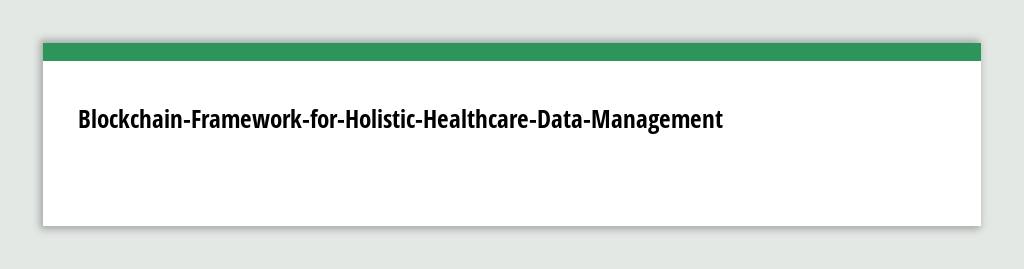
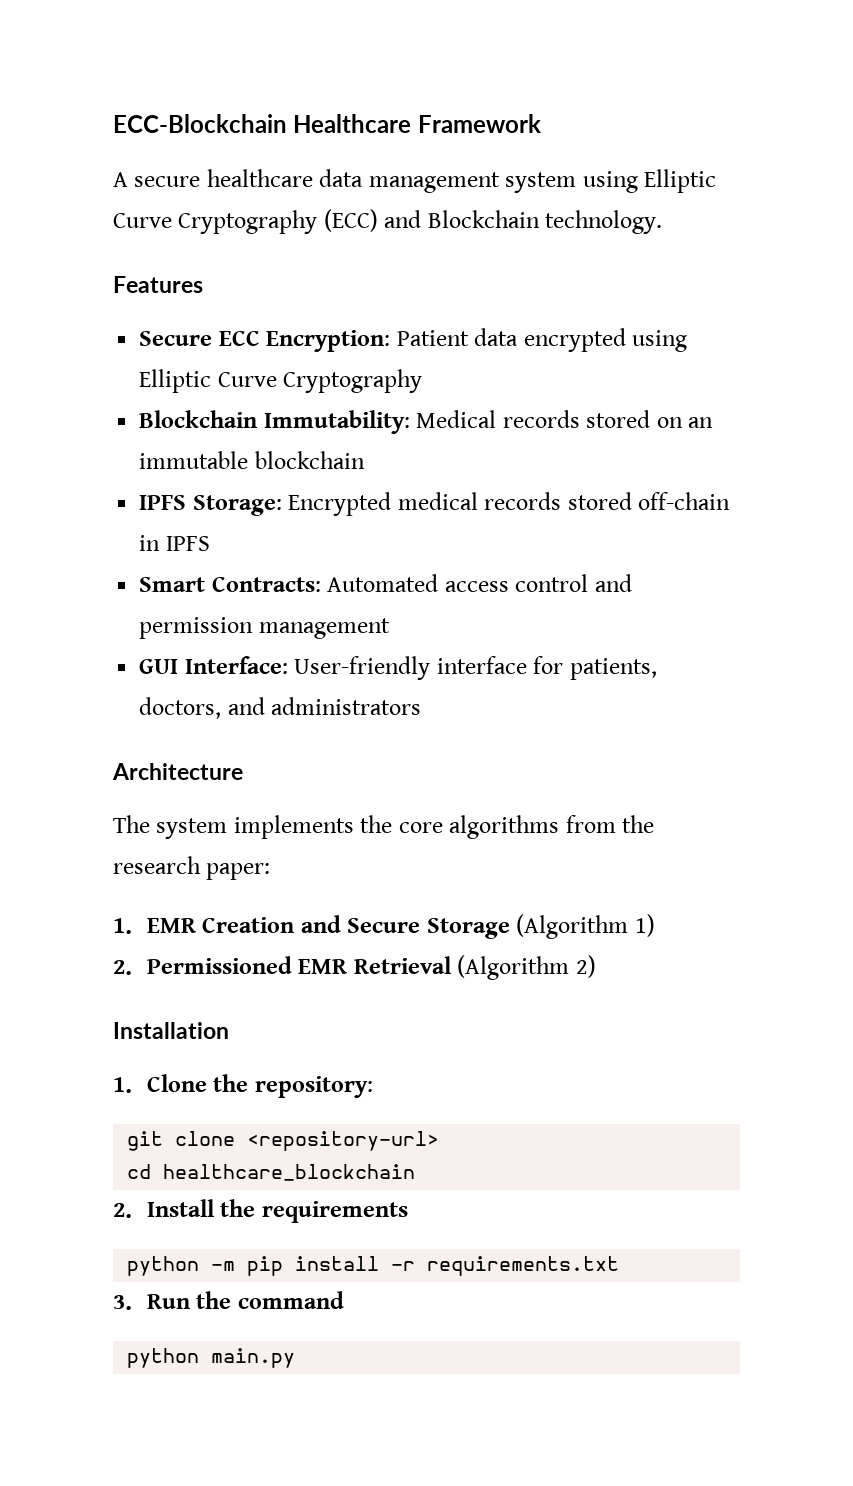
[78,109,723,134] Blockchain-Framework-for-Holistic-Healthcare-Data-Management -> [113,114,541,133] [113,169,717,193] [113,209,663,234] [113,276,203,293] [139,328,688,352] [139,369,423,393] [139,410,714,434] [139,451,365,469] [139,492,731,516] [139,535,210,551] [139,574,632,592] [139,617,390,639] [139,656,657,680] [139,697,422,719] [112,763,243,780] [113,815,655,839] [113,856,271,880] [113,914,655,939] [113,955,596,980] [113,1022,229,1039] [113,1074,373,1098] [127,1131,440,1151] [127,1164,416,1181] [113,1199,408,1223] [127,1256,620,1276] [113,1291,344,1310] [127,1348,296,1368] ECC-Blockchain Healthcare Framework // A secure healthcare data management system using Elliptic Curve Cryptography (ECC) and Blockchain technology. // Features // Secure ECC Encryption: Patient data encrypted using Elliptic Curve Cryptography // Blockchain Immutability: Medical records stored on an immutable blockchain // IPFS Storage: Encrypted medical records stored off-chain in IPFS // Smart Contracts: Automated access control and permission management // GUI Interface: User-friendly interface for patients, doctors, and administrators // Architecture // The system implements the core algorithms from the research paper: // 1. EMR Creation and Secure Storage (Algorithm 1) // 2. Permissioned EMR Retrieval (Algorithm 2) // Installation // 1. Clone the repository: // git clone <repository-url> // cd healthcare_blockchain // 2. Install the requirements // python -m pip install -r requirements.txt // 3. Run the command // python main.py

